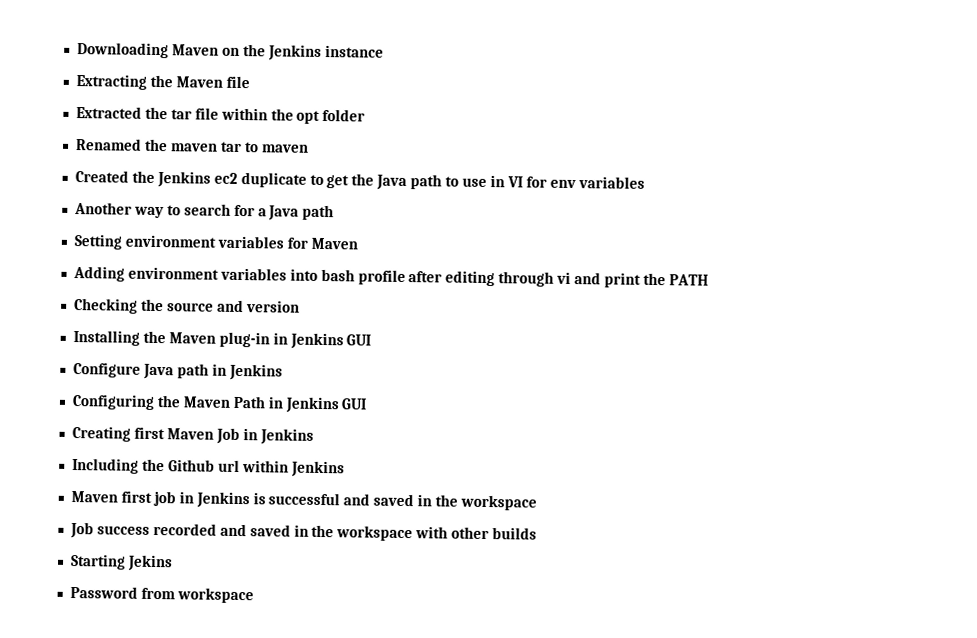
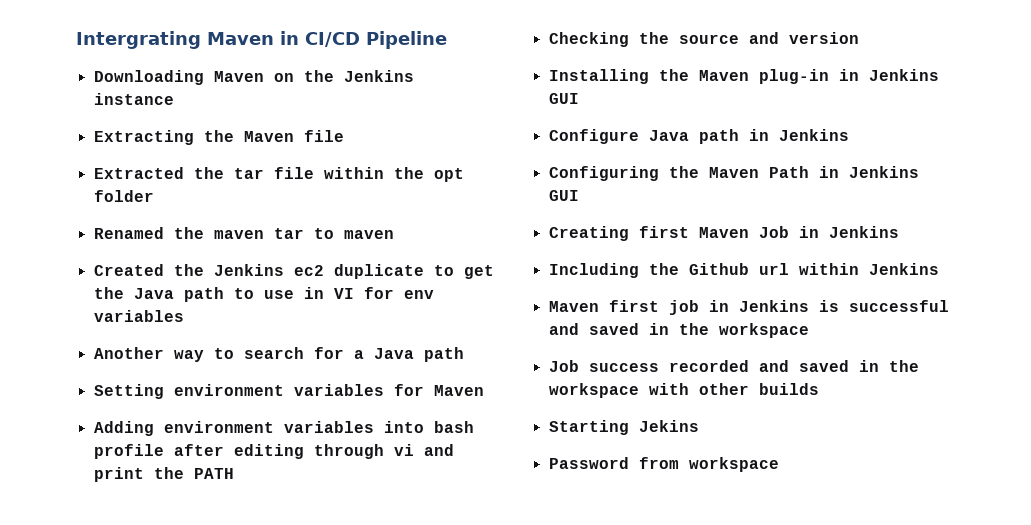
(76, 50) none -> [76,31,447,49] Intergrating Maven in CI/CD Pipeline //

